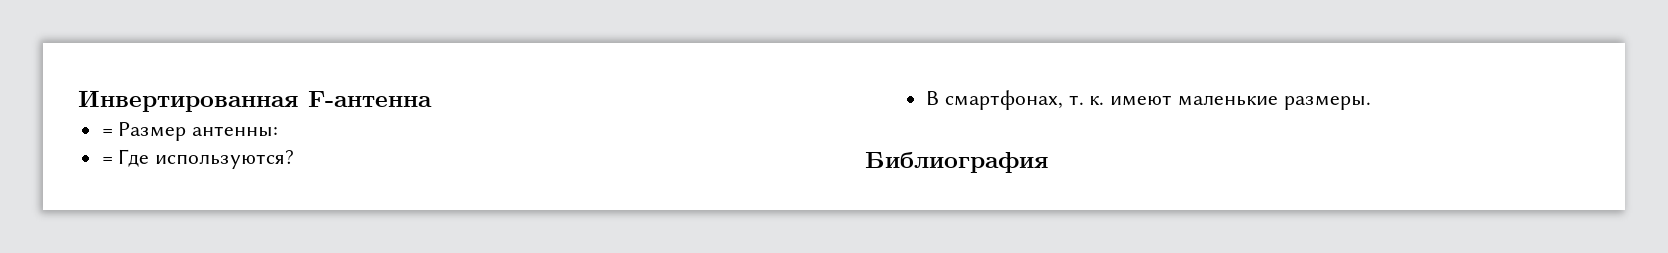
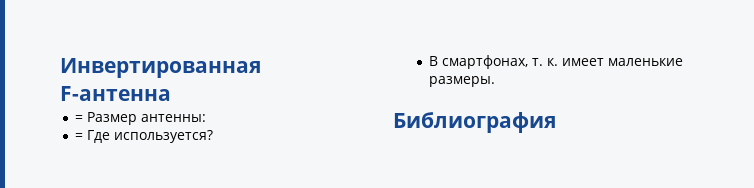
[155,150,295,169] используются? -> [113,130,213,143] используется?
[1110,95,1173,106] имеют -> [562,58,605,66] имеет

